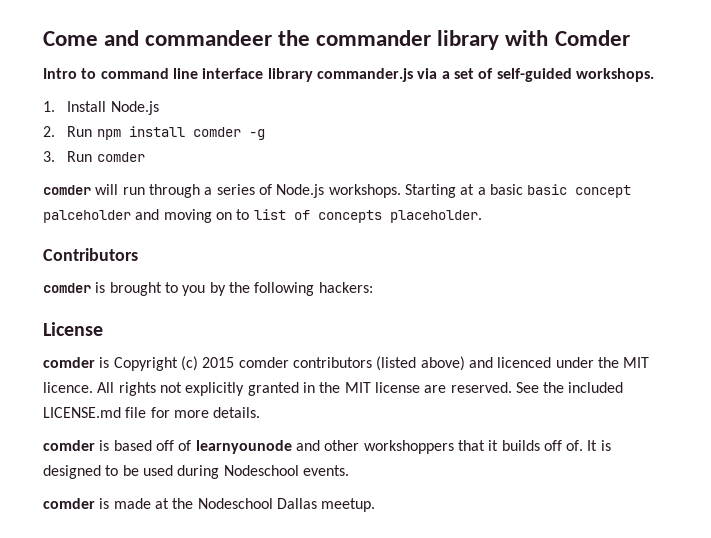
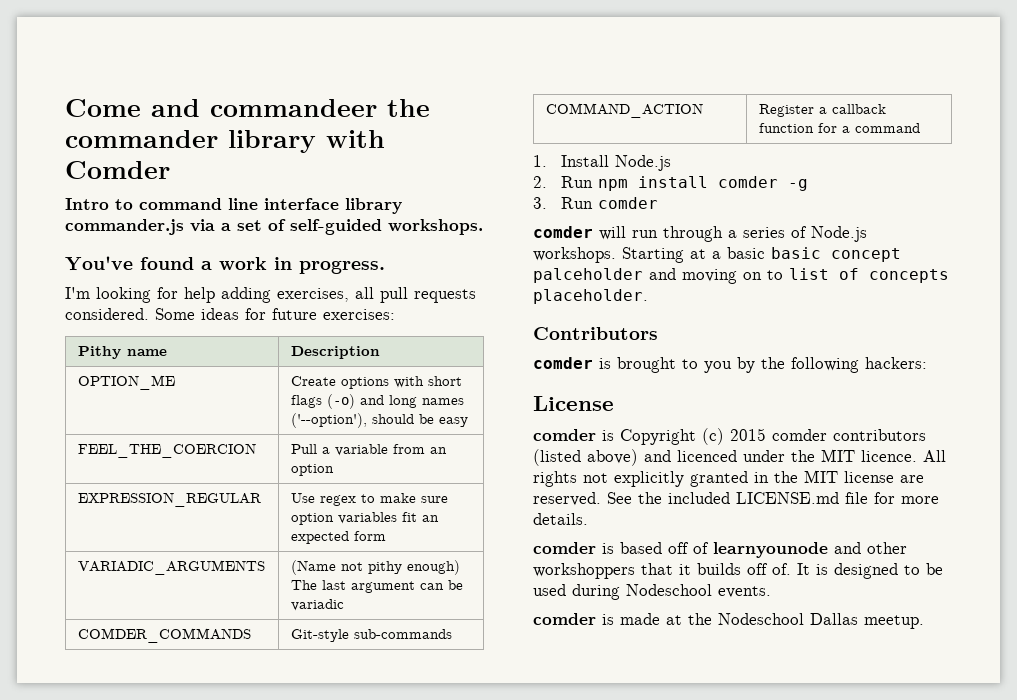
(654, 75) none -> [65,256,385,274] [65,287,476,303] [65,308,395,320] [77,346,167,359] [290,346,380,359] [77,375,175,390] [290,376,462,389] [290,394,464,409] [290,413,468,428] [77,443,256,458] [290,444,447,456] [290,464,334,476] [77,492,261,507] [290,493,448,506] [290,512,439,525] [290,531,386,544] [77,560,265,575] [290,560,460,575] [290,580,463,593] [290,599,344,611] [77,628,251,643] [290,629,452,642] [545,103,703,118] [758,104,886,117] [758,123,920,133] // You've found a work in progress. // I'm looking for help adding exercises, all pull requests considered. Some ideas for future exercises: // Pithy name | Description // OPTION_ME | Create options with short flags (-o) and long names ('--option'), should be easy // FEEL_THE_COERCION | Pull a variable from an option // EXPRESSION_REGULAR | Use regex to make sure option variables fit an expected form // VARIADIC_ARGUMENTS | (Name not pithy enough) The last argument can be variadic // COMDER_COMMANDS | Git-style sub-commands // COMMAND_ACTION | Register a callback function for a command

